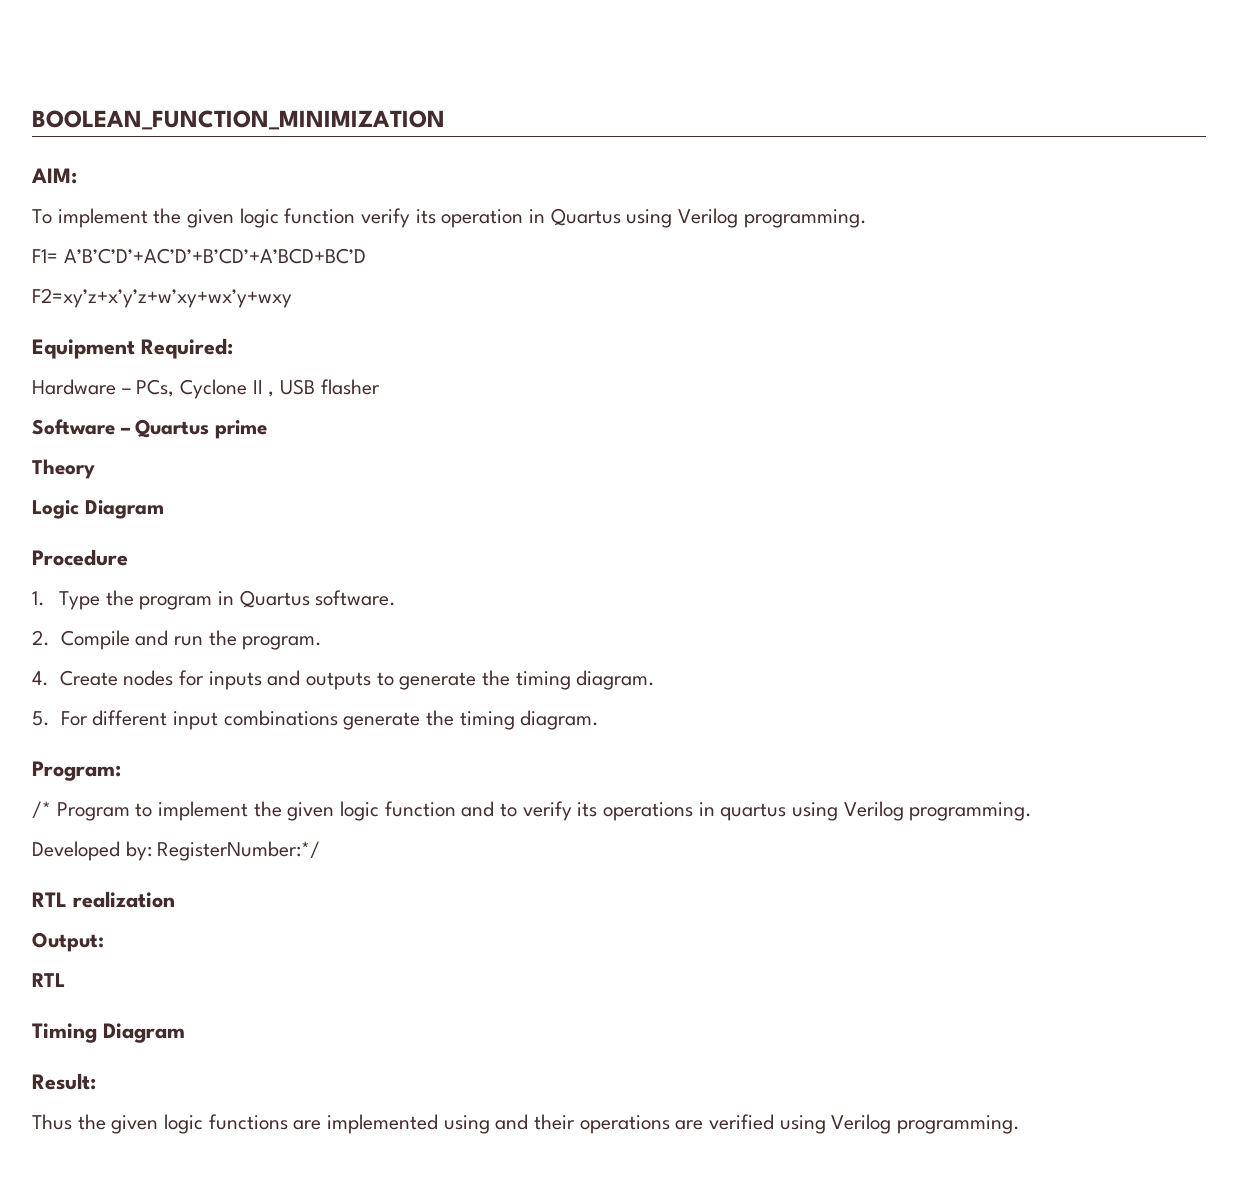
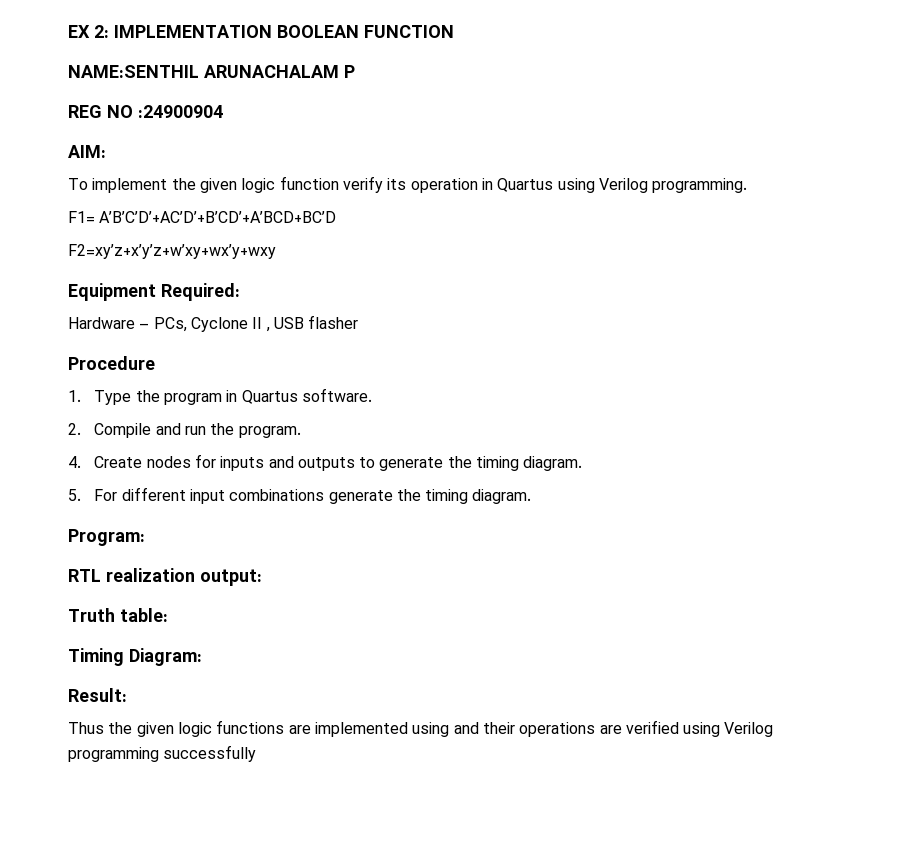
[32,110,445,130] BOOLEAN_FUNCTION_MINIMIZATION -> [68,25,454,38] [68,65,355,78] [68,105,223,118] EX 2: IMPLEMENTATION BOOLEAN FUNCTION // NAME:SENTHIL ARUNACHALAM P // REG NO :24900904
[32,419,268,439] [32,459,95,479] [32,500,164,519] // Software – Quartus prime // Theory // Logic Diagram -> (359, 322) none
[32,801,1033,821] [32,841,321,861] // /* Program to implement the given logic function and to verify its operations in quartus using Verilog programming. // Developed by: RegisterNumber:*/ -> (145, 537) none
[32,932,104,952] [32,973,65,987] // Output: // RTL -> [200,569,262,586] [68,608,168,622] output: // Truth table:
[103,1023,185,1043] Diagram -> [129,648,202,666] Diagram:
[897,1115,1021,1134] programming. -> [68,745,257,762] programming successfully

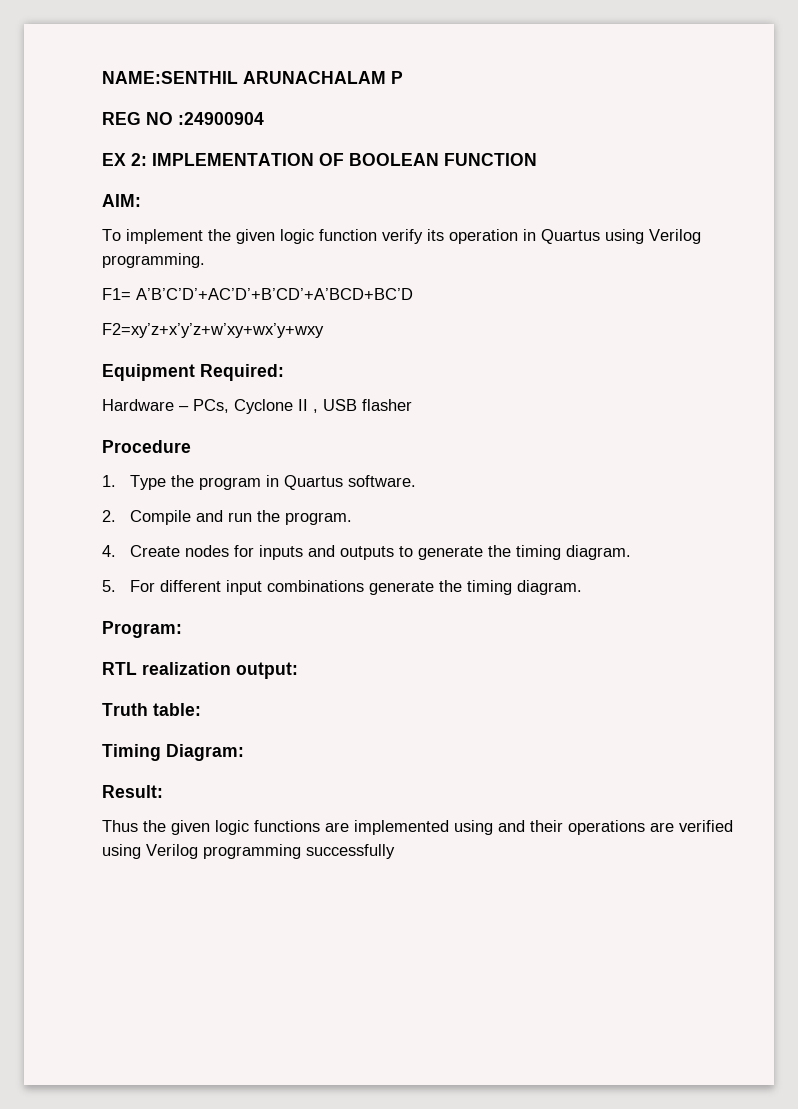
[68,25,454,38] EX 2: IMPLEMENTATION BOOLEAN FUNCTION // -> (102, 77) none
(223, 111) none -> [102,153,537,166] // EX 2: IMPLEMENTATION OF BOOLEAN FUNCTION

